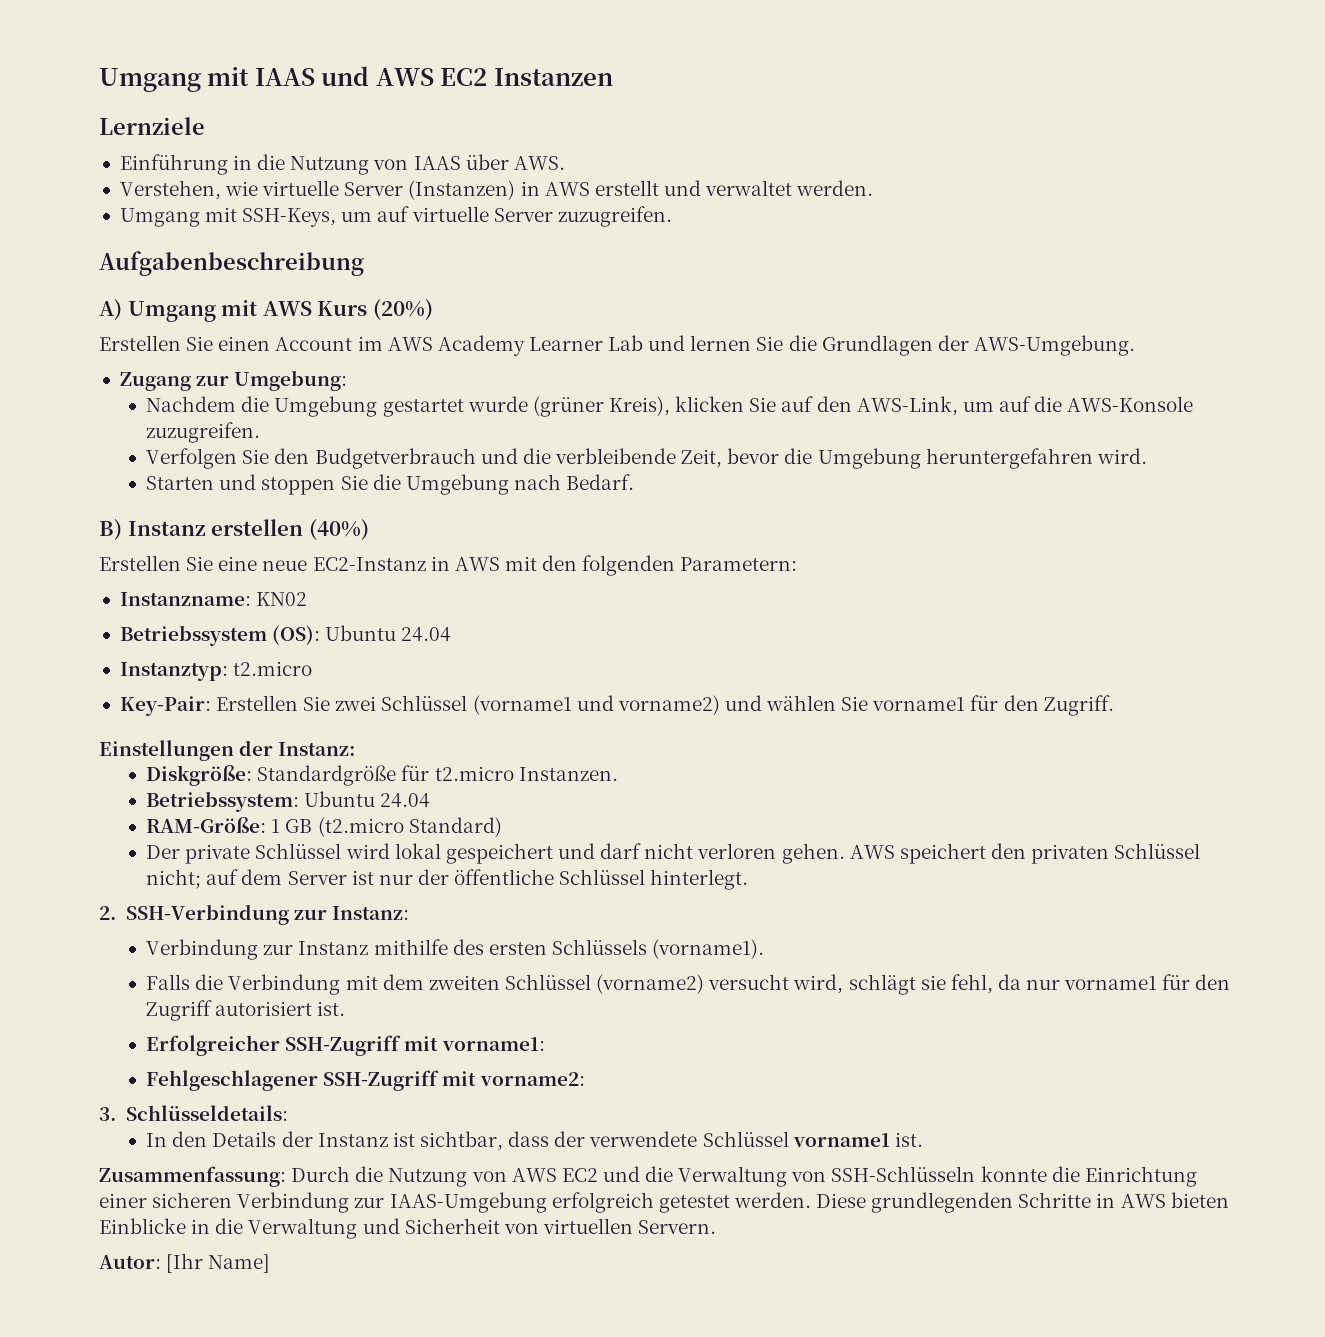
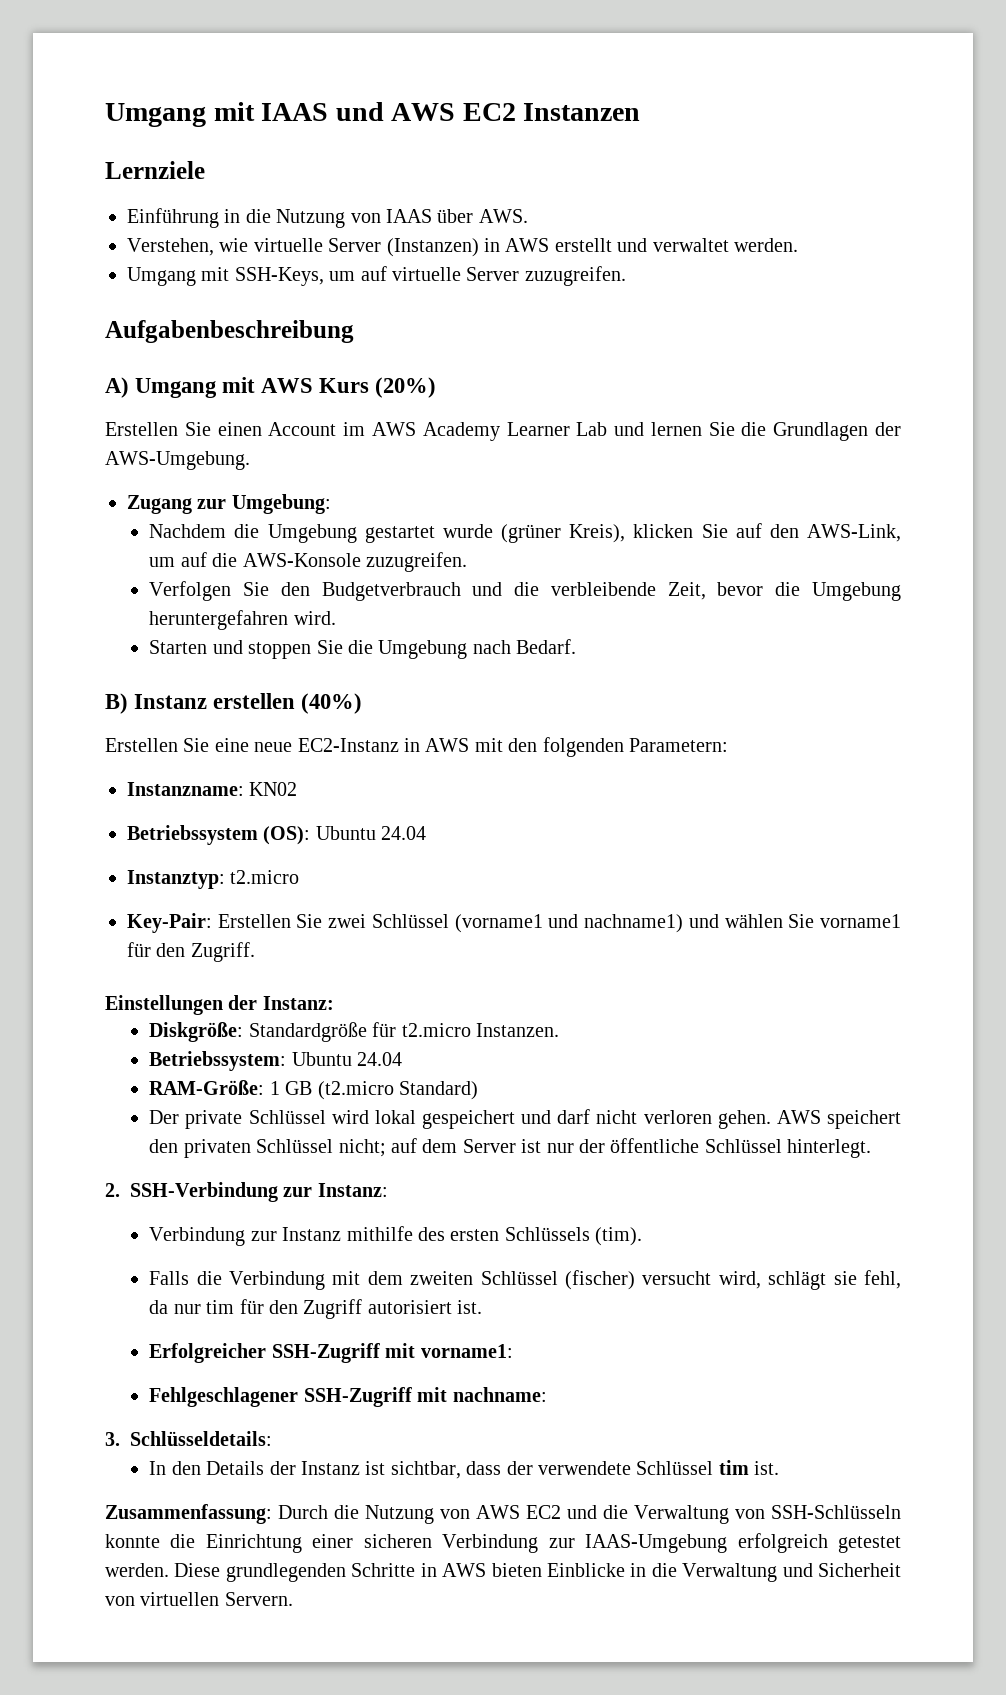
[617,695,720,715] vorname2) -> [584,914,684,933] nachname1)
[652,939,765,959] (vorname1). -> [595,1227,643,1246] (tim).
[596,974,705,994] (vorname2) -> [565,1270,636,1290] (fischer)
[1064,976,1158,990] vorname1 -> [206,1300,235,1314] tim
[479,1072,585,1086] vorname2: -> [452,1387,547,1402] nachname:
[792,1133,890,1147] vorname1 -> [718,1460,749,1475] tim
[99,1253,271,1273] // Autor: [Ihr Name] -> (293, 1599) none

